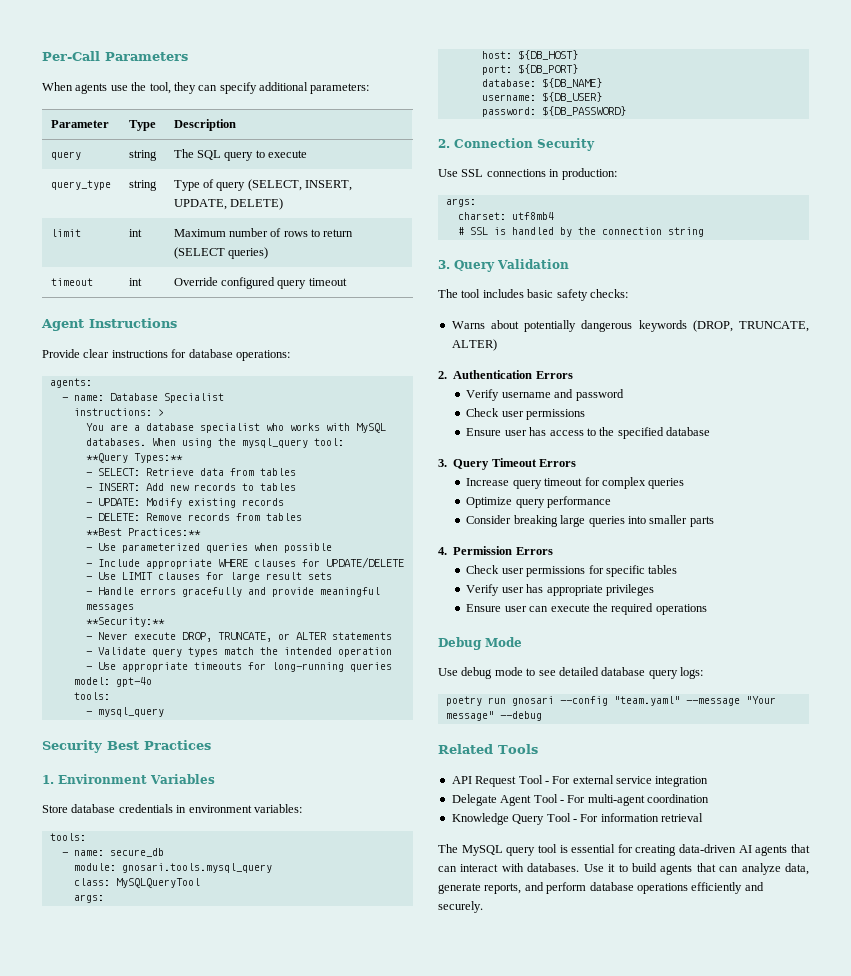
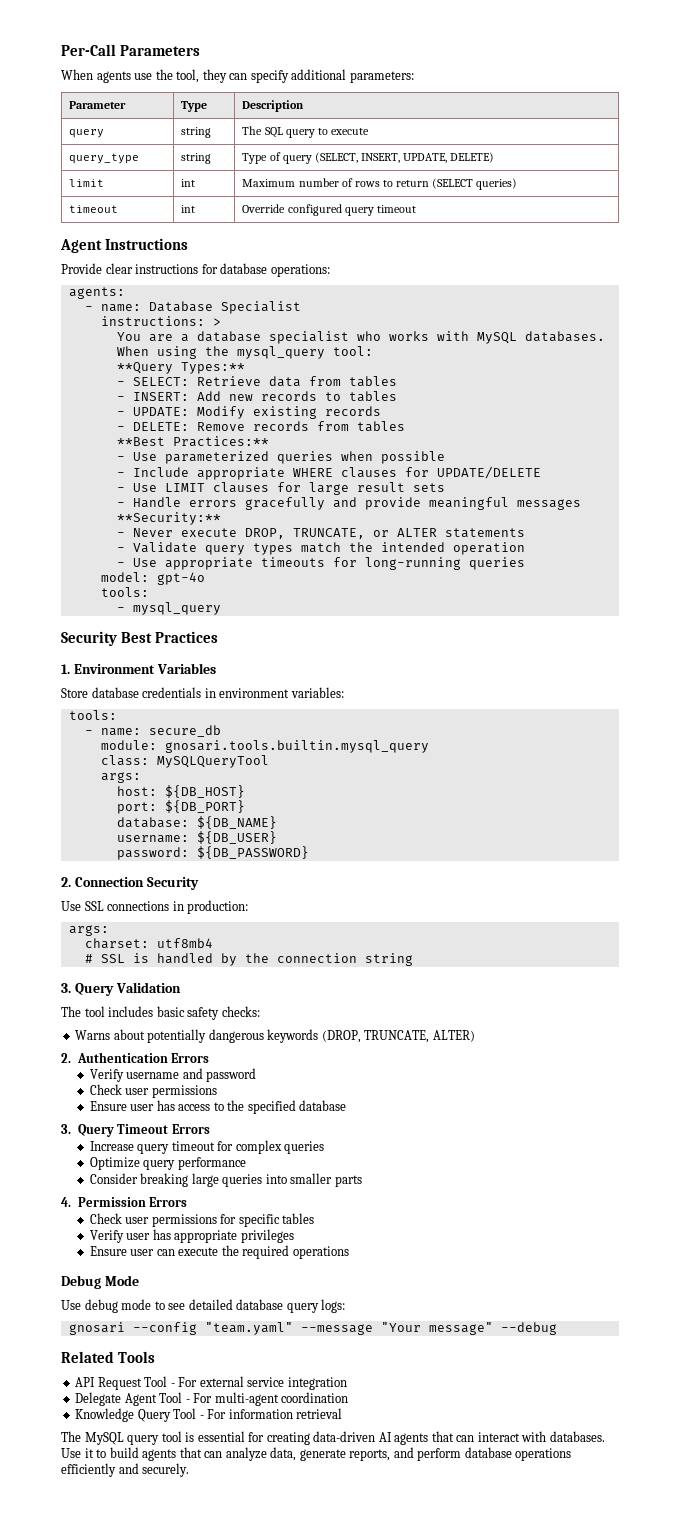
[121,863,272,873] gnosari.tools.mysql_query -> [164,740,429,753] gnosari.tools.builtin.mysql_query
[445,696,506,706] poetry run -> (346, 1306) none

